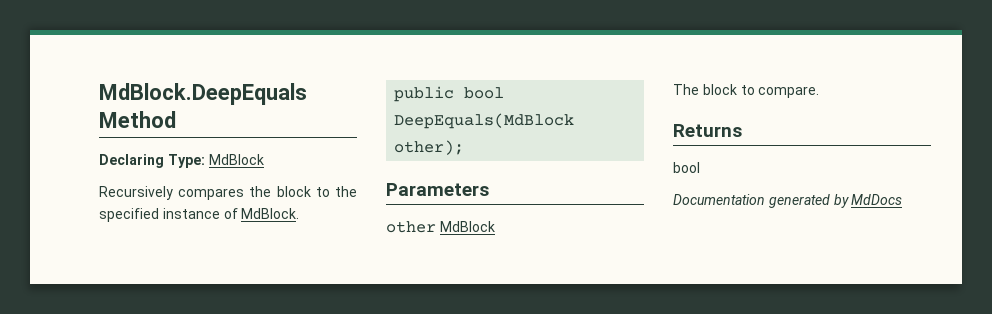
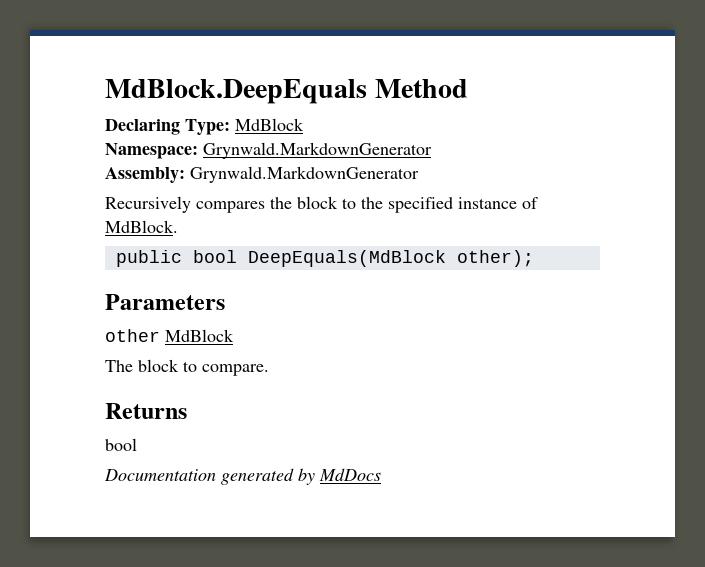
(264, 159) none -> [105,142,432,159] [105,166,419,183] // Namespace: Grynwald.MarkdownGenerator // Assembly: Grynwald.MarkdownGenerator

